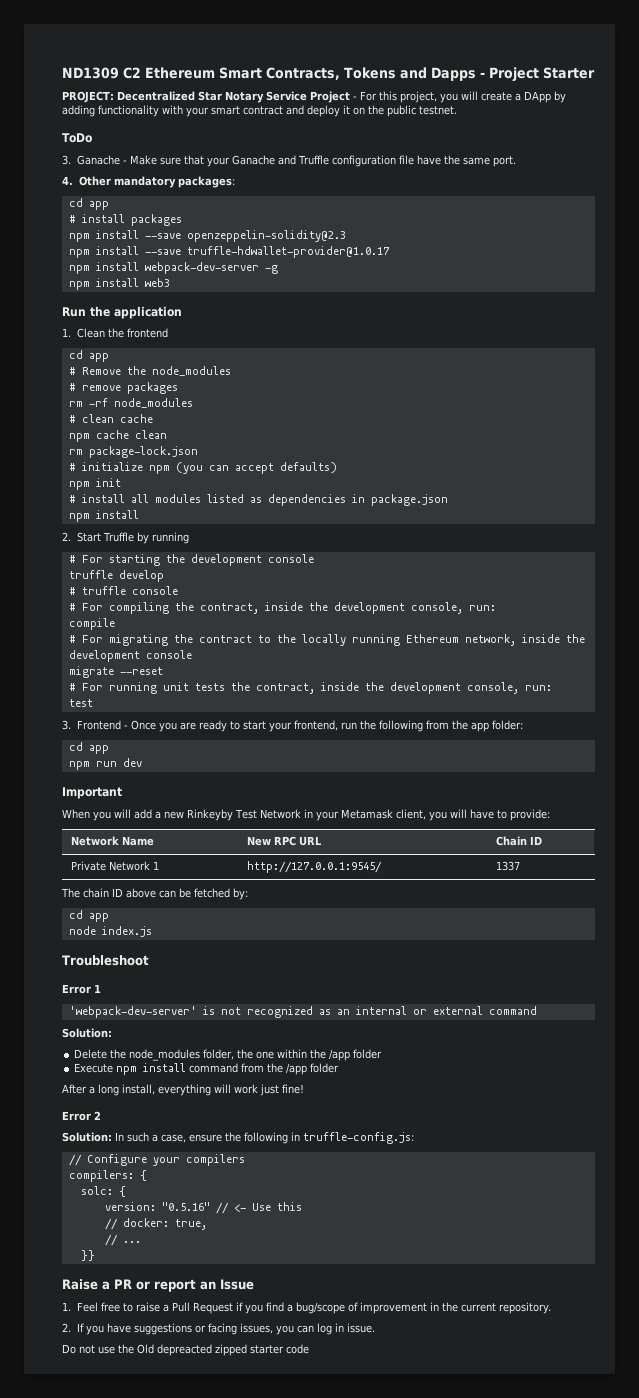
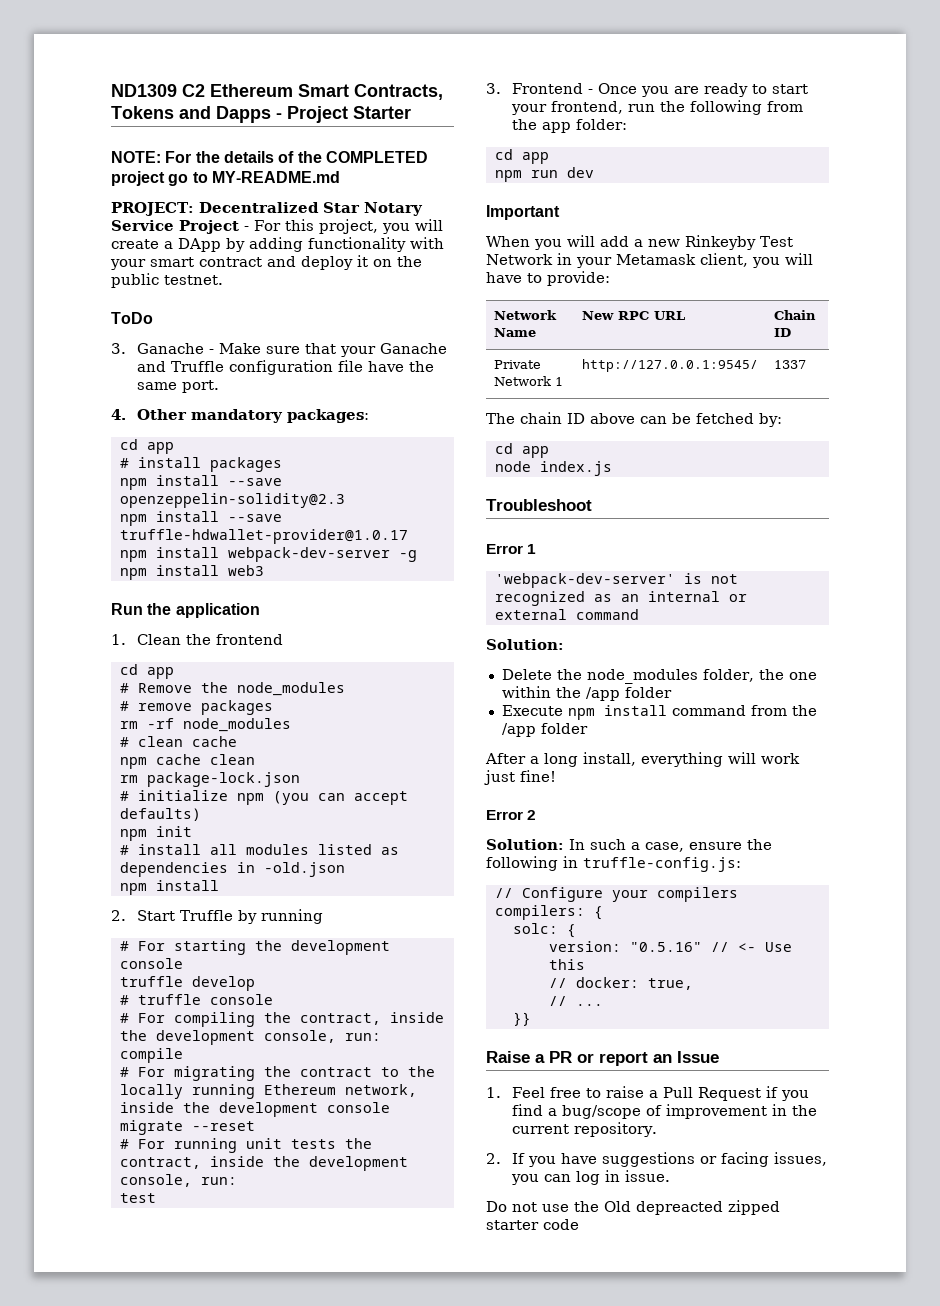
(595, 73) none -> [111,151,428,163] [111,171,340,186] // NOTE: For the details of the COMPLETED project go to MY-README.md
[370,494,448,506] package.json -> [263,862,345,877] -old.json

